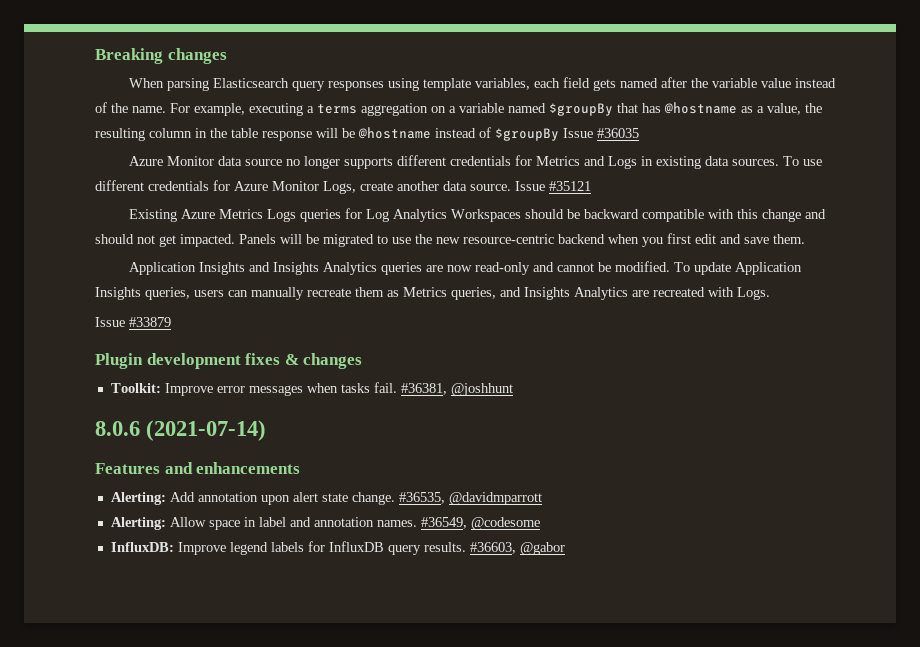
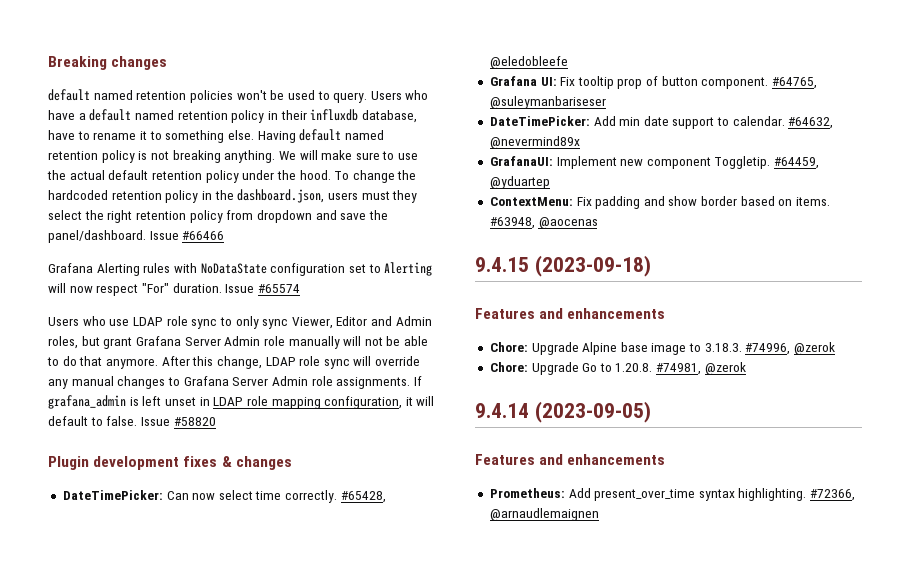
[128,77,836,91] [95,102,822,116] [95,127,639,141] [128,155,822,169] [95,180,591,194] [128,208,826,222] [95,233,805,247] [128,261,802,275] [95,287,770,300] [95,317,171,327] When parsing Elasticsearch query responses using template variables, each field gets named after the variable value instead of the name. For example, executing a terms aggregation on a variable named $groupBy that has @hostname as a value, the resulting column in the table response will be @hostname instead of $groupBy Issue #36035 // Azure Monitor data source no longer supports different credentials for Metrics and Logs in existing data sources. To use different credentials for Azure Monitor Logs, create another data source. Issue #35121 // Existing Azure Metrics Logs queries for Log Analytics Workspaces should be backward compatible with this change and should not get impacted. Panels will be migrated to use the new resource-centric backend when you first edit and save them. // Application Insights and Insights Analytics queries are now read-only and cannot be modified. To update Application Insights queries, users can manually recreate them as Metrics queries, and Insights Analytics are recreated with Logs. // Issue #33879 -> [48,89,429,103] [48,109,417,123] [48,129,384,143] [48,150,419,163] [47,170,417,183] [48,189,418,203] [48,210,388,223] [48,230,225,243] [48,262,433,276] [48,283,300,296] [48,316,432,329] [48,336,429,349] [47,356,421,369] [48,376,422,389] [48,395,435,409] [48,416,216,426] default named retention policies won't be used to query. Users who have a default named retention policy in their influxdb database, have to rename it to something else. Having default named retention policy is not breaking anything. We will make sure to use the actual default retention policy under the hood. To change the hardcoded retention policy in the dashboard.json, users must they select the right retention policy from dropdown and save the panel/dashboard. Issue #66466 // Grafana Alerting rules with NoDataState configuration set to Alerting will now respect "For" duration. Issue #65574 // Users who use LDAP role sync to only sync Viewer, Editor and Admin roles, but grant Grafana Server Admin role manually will not be able to do that anymore. After this change, LDAP role sync will override any manual changes to Grafana Server Admin role assignments. If grafana_admin is left unset in LDAP role mapping configuration, it will default to false. Issue #58820
[110,382,513,396] [95,420,267,441] [95,462,301,474] [110,492,542,505] [110,517,540,530] [110,541,565,555] Toolkit: Improve error messages when tasks fail. #36381, @joshhunt // 8.0.6 (2021-07-14) // Features and enhancements // Alerting: Add annotation upon alert state change. #36535, @davidmparrott // Alerting: Allow space in label and annotation names. #36549, @codesome // InfluxDB: Improve legend labels for InfluxDB query results. #36603, @gabor -> [62,490,386,503] [489,56,568,69] [489,76,818,89] [489,96,606,109] [489,116,834,129] [489,136,580,149] [489,156,820,169] [489,176,550,189] [489,196,831,209] [489,217,598,229] [475,255,651,277] [475,308,666,319] [489,342,836,355] [489,362,746,375] [475,401,651,423] [475,454,666,465] [489,488,856,501] [489,508,599,521] DateTimePicker: Can now select time correctly. #65428, @eledobleefe // Grafana UI: Fix tooltip prop of button component. #64765, @suleymanbariseser // DateTimePicker: Add min date support to calendar. #64632, @nevermind89x // GrafanaUI: Implement new component Toggletip. #64459, @yduartep // ContextMenu: Fix padding and show border based on items. #63948, @aocenas // 9.4.15 (2023-09-18) // Features and enhancements // Chore: Upgrade Alpine base image to 3.18.3. #74996, @zerok // Chore: Upgrade Go to 1.20.8. #74981, @zerok // 9.4.14 (2023-09-05) // Features and enhancements // Prometheus: Add present_over_time syntax highlighting. #72366, @arnaudlemaignen

